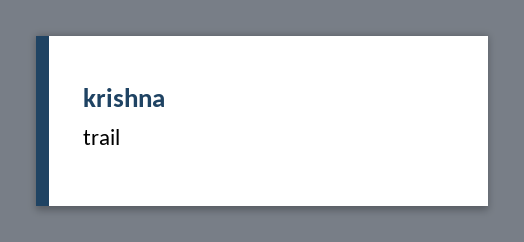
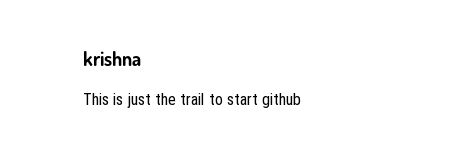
[83,129,120,145] trail -> [83,93,302,108] This is just the trail to start github

